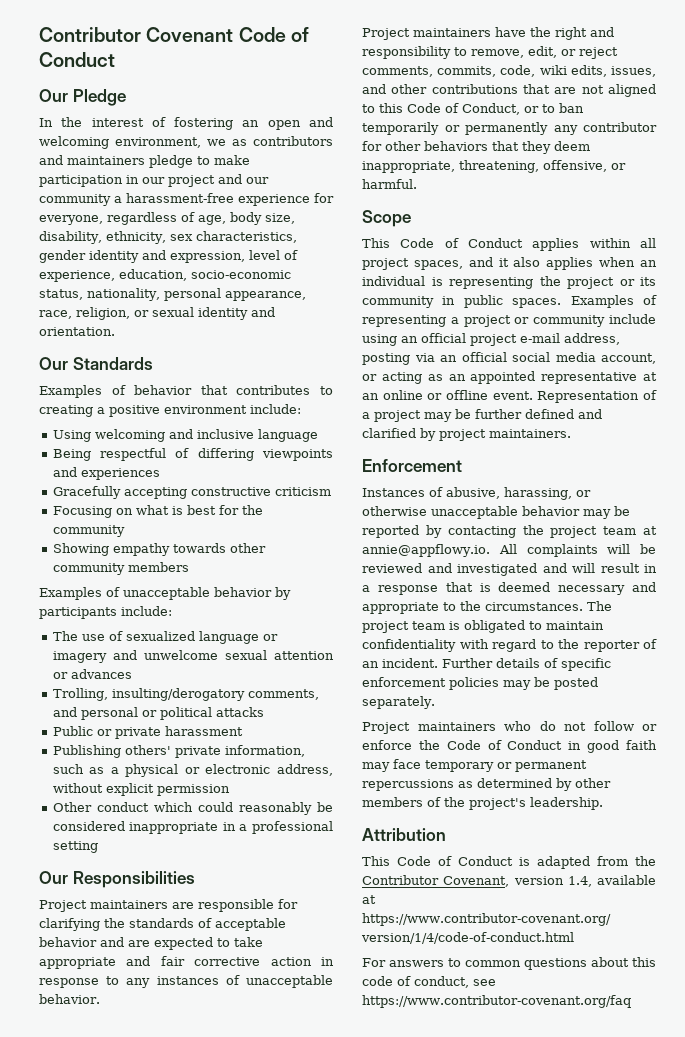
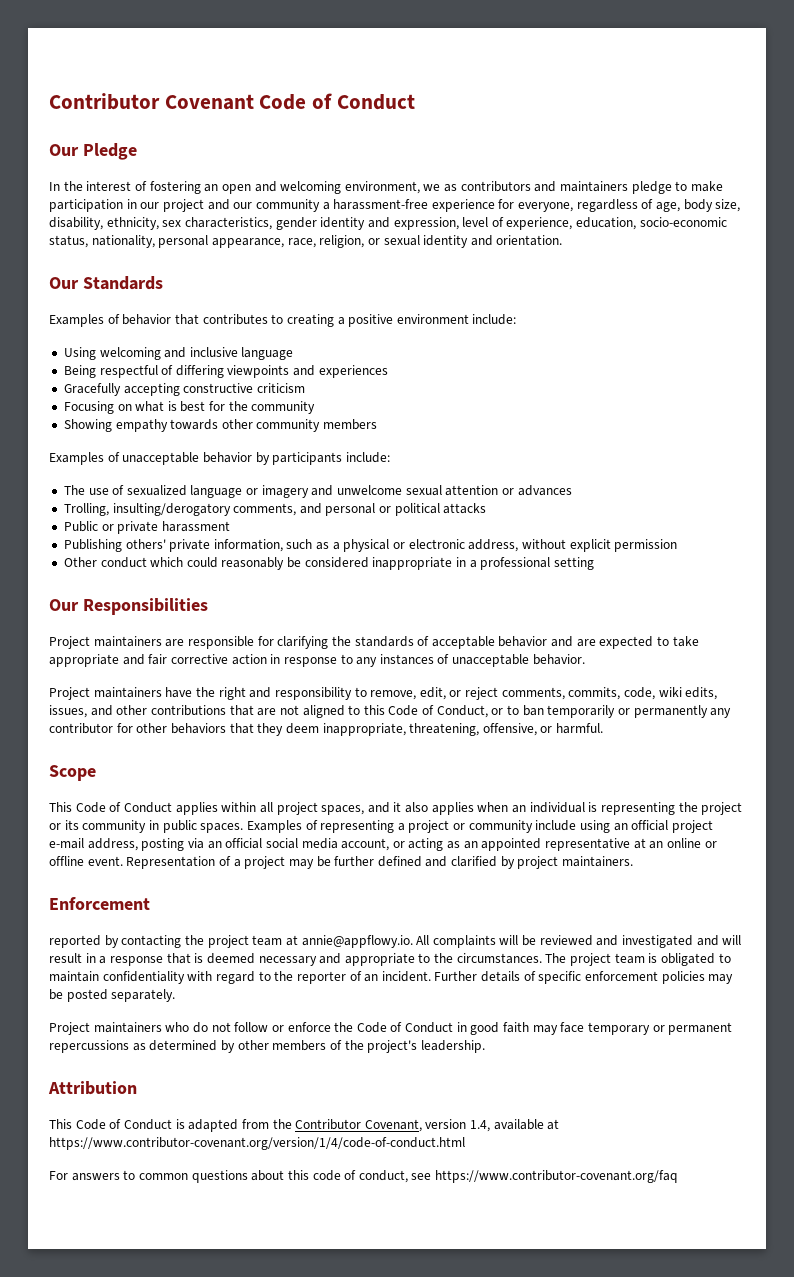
[362,487,591,500] [362,506,630,519] Instances of abusive, harassing, or otherwise unacceptable behavior may be -> (150, 903) none

